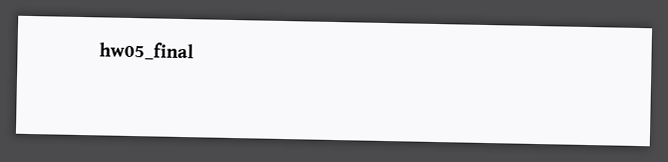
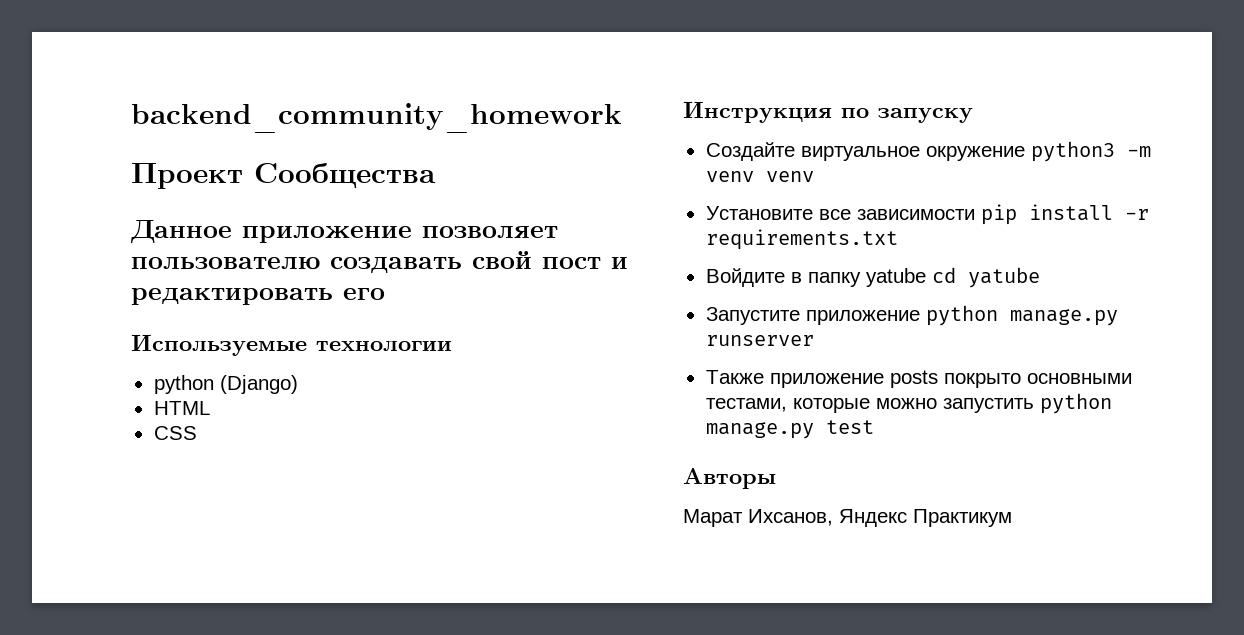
[99,41,194,61] hw05_final -> [131,103,622,133] [131,163,436,189] [130,220,558,243] [131,251,628,273] [131,288,385,305] [131,334,452,356] [153,375,298,394] [153,401,210,415] [153,426,197,440] [683,101,973,123] [705,141,1151,162] [705,171,814,182] [705,204,1149,225] [705,229,898,250] [705,267,1040,288] [705,305,1118,326] [705,335,814,346] [705,370,1132,388] [705,393,1112,414] [705,420,874,439] [683,468,776,489] [683,509,1012,527] backend_community_homework // Проект Сообщества // Данное приложение позволяет пользователю создавать свой пост и редактировать его // Используемые технологии // python (Django) // HTML // CSS // Инструкция по запуску // Создайте виртуальное окружение python3 -m venv venv // Установите все зависимости pip install -r requirements.txt // Войдите в папку yatube cd yatube // Запустите приложение python manage.py runserver // Также приложение posts покрыто основными тестами, которые можно запустить python manage.py test // Авторы // Марат Ихсанов, Яндекс Практикум

